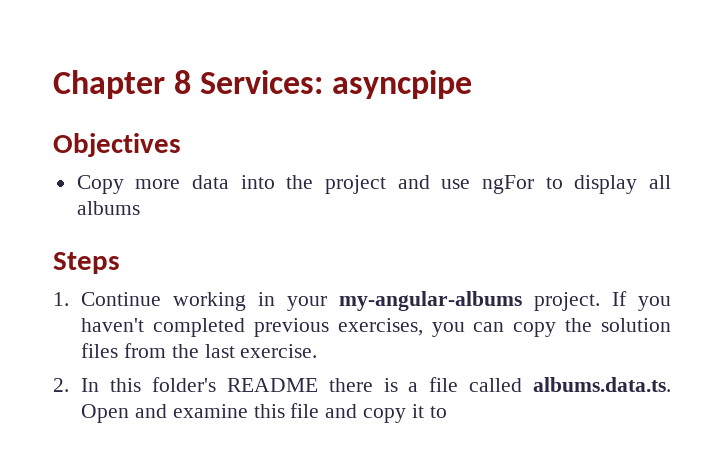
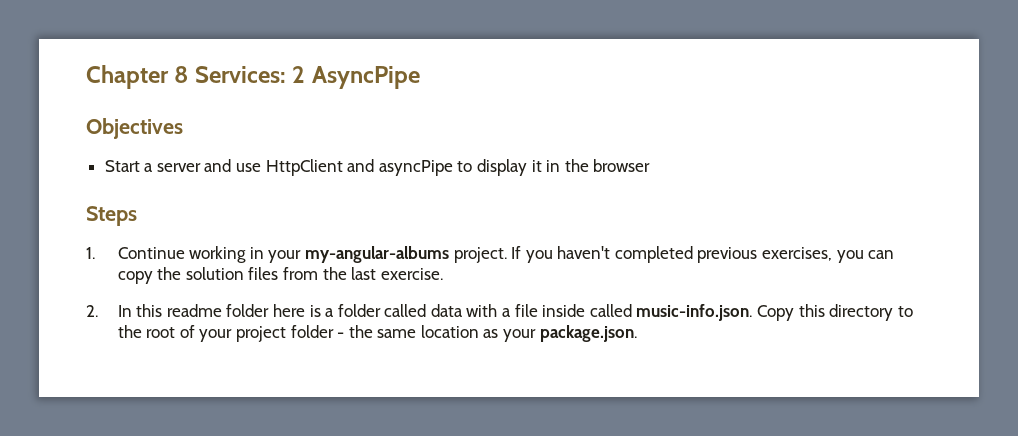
[332,70,473,99] asyncpipe -> [292,66,420,89] 2 AsyncPipe
[76,175,671,194] [76,201,140,215] Copy more data into the project and use ngFor to display all albums -> [104,159,651,176] Start a server and use HttpClient and asyncPipe to display it in the browser
[151,377,671,392] [81,403,447,423] folder's README there is a file called albums.data.ts. Open and examine this file and copy it to -> [166,304,913,321] [117,325,637,342] readme folder here is a folder called data with a file inside called music-info.json. Copy this directory to the root of your project folder - the same location as your package.json.

